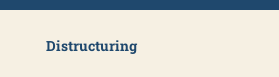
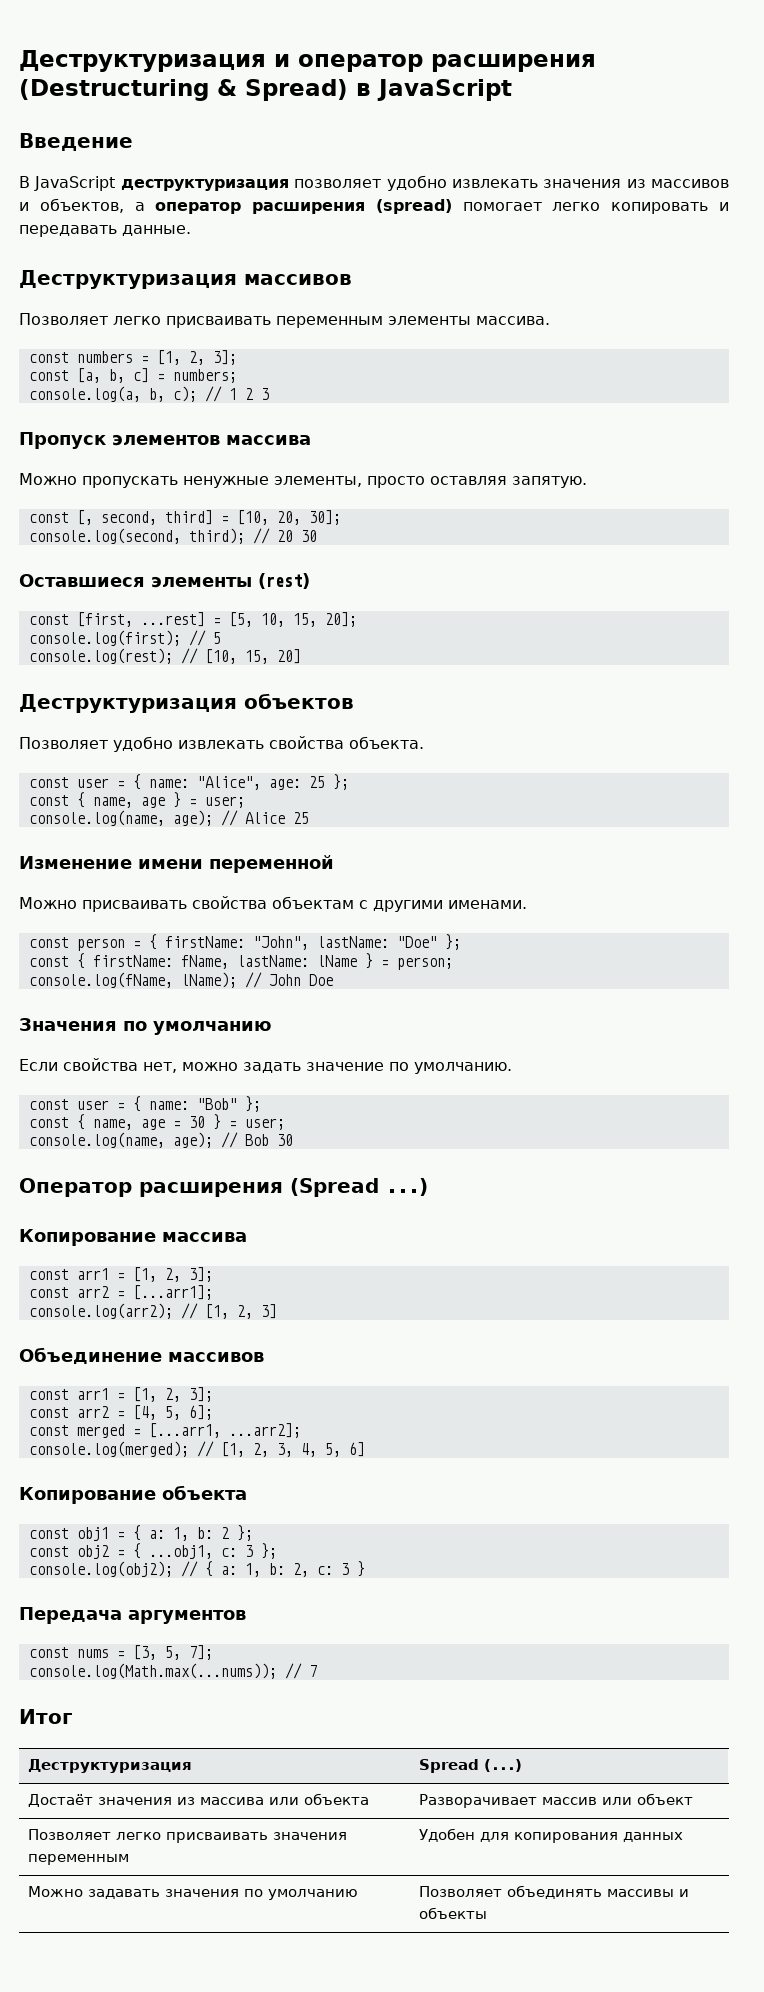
[46,40,138,54] Distructuring -> [19,50,596,72] [19,79,512,101] [19,133,133,151] [19,175,729,191] [19,198,730,214] [19,225,191,237] [19,270,352,289] [19,313,550,328] [28,350,237,365] [28,368,237,383] [28,386,269,402] [19,432,311,449] [19,473,587,488] [28,510,341,525] [28,528,317,544] [19,573,310,589] [28,612,357,627] [28,630,221,646] [28,648,301,664] [19,693,354,713] [19,736,424,752] [28,774,349,790] [28,792,245,808] [28,810,309,826] [19,855,334,873] [19,896,527,912] [28,934,461,951] [28,953,453,970] [28,972,333,988] [19,1018,272,1035] [19,1058,512,1074] [28,1096,261,1112] [28,1114,285,1130] [28,1132,293,1148] [19,1178,428,1197] [19,1229,247,1246] [28,1267,213,1282] [28,1285,213,1300] [28,1303,277,1319] [19,1347,264,1364] [28,1387,213,1402] [28,1405,213,1420] [28,1423,301,1438] [28,1441,365,1457] [19,1485,247,1504] [28,1525,253,1541] [28,1543,277,1559] [28,1561,365,1577] [19,1607,246,1624] [28,1645,213,1660] [28,1663,317,1679] [19,1709,72,1724] [28,1759,193,1773] [419,1759,523,1773] [28,1793,370,1807] [419,1793,694,1808] [28,1829,348,1843] [28,1854,130,1865] [419,1828,684,1843] [28,1886,359,1900] [419,1885,690,1899] [419,1907,488,1919] Деструктуризация и оператор расширения (Destructuring & Spread) в JavaScript // Введение // В JavaScript деструктуризация позволяет удобно извлекать значения из массивов и объектов, а оператор расширения (spread) помогает легко копировать и передавать данные. // Деструктуризация массивов // Позволяет легко присваивать переменным элементы массива. // const numbers = [1, 2, 3]; // const [a, b, c] = numbers; // console.log(a, b, c); // 1 2 3 // Пропуск элементов массива // Можно пропускать ненужные элементы, просто оставляя запятую. // const [, second, third] = [10, 20, 30]; // console.log(second, third); // 20 30 // Оставшиеся элементы (rest) // const [first, ...rest] = [5, 10, 15, 20]; // console.log(first); // 5 // console.log(rest); // [10, 15, 20] // Деструктуризация объектов // Позволяет удобно извлекать свойства объекта. // const user = { name: "Alice", age: 25 }; // const { name, age } = user; // console.log(name, age); // Alice 25 // Изменение имени переменной // Можно присваивать свойства объектам с другими именами. // const person = { firstName: "John", lastName: "Doe" }; // const { firstName: fName, lastName: lName } = person; // console.log(fName, lName); // John Doe // Значения по умолчанию // Если свойства нет, можно задать значение по умолчанию. // const user = { name: "Bob" }; // const { name, age = 30 } = user; // console.log(name, age); // Bob 30 // Оператор расширения (Spread ...) // Копирование массива // const arr1 = [1, 2, 3]; // const arr2 = [...arr1]; // console.log(arr2); // [1, 2, 3] // Объединение массивов // const arr1 = [1, 2, 3]; // const arr2 = [4, 5, 6]; // const merged = [...arr1, ...arr2]; // console.log(merged); // [1, 2, 3, 4, 5, 6] // Копирование объекта // const obj1 = { a: 1, b: 2 }; // const obj2 = { ...obj1, c: 3 }; // console.log(obj2); // { a: 1, b: 2, c: 3 } // Передача аргументов // const nums = [3, 5, 7]; // console.log(Math.max(...nums)); // 7 // Итог // Деструктуризация | Spread (...) // Достаёт значения из массива или объекта | Разворачивает массив или объект // Позволяет легко присваивать значения переменным | Удобен для копирования данных // Можно задавать значения по умолчанию | Позволяет объединять массивы и объекты

